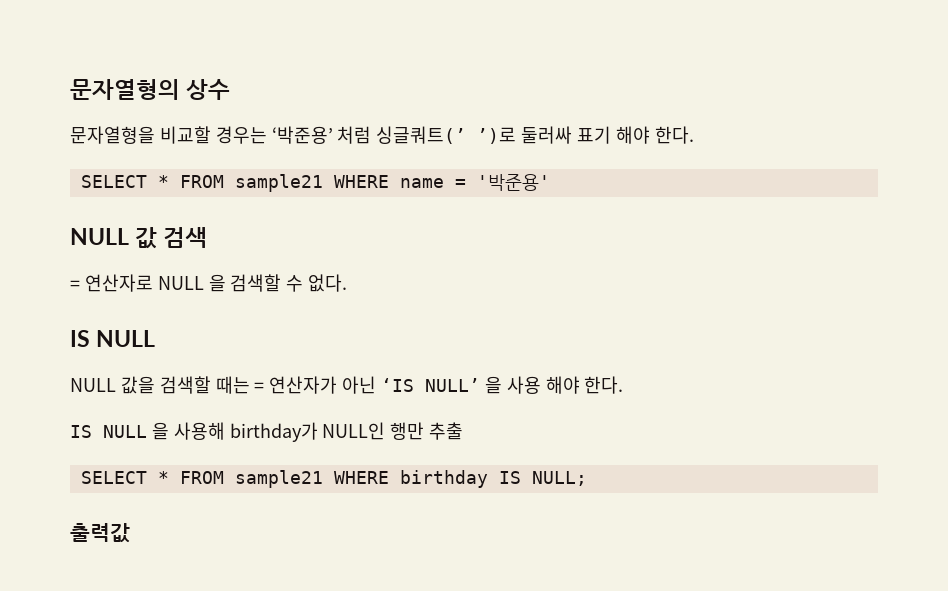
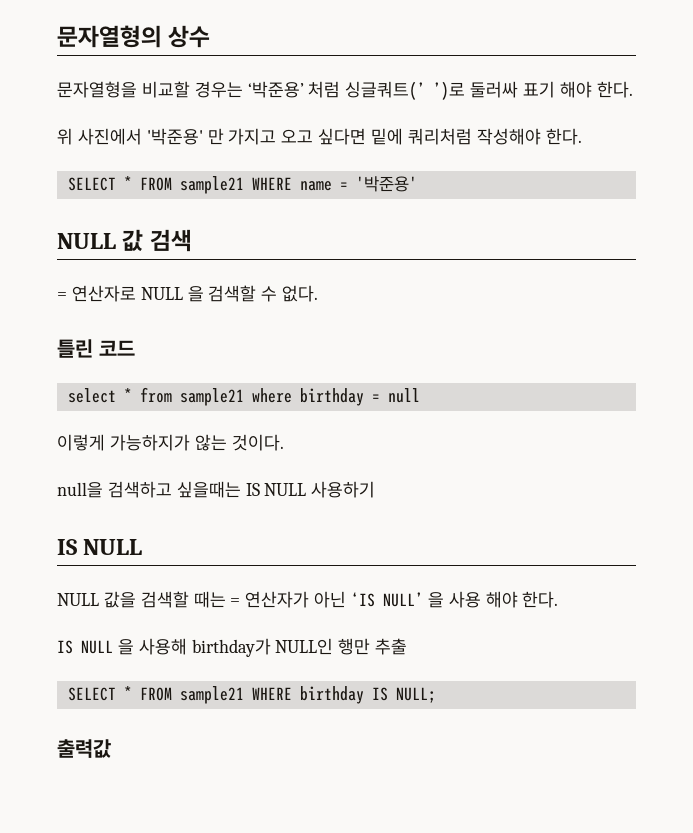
(694, 135) none -> [57,128,582,145] // 위 사진에서 '박준용' 만 가지고 오고 싶다면 밑에 쿼리처럼 작성해야 한다.
(348, 283) none -> [57,339,135,358] [67,387,420,406] [57,434,284,451] [57,481,376,498] // 틀린 코드 // select * from sample21 where birthday = null // 이렇게 가능하지가 않는 것이다. // null을 검색하고 싶을때는 IS NULL 사용하기

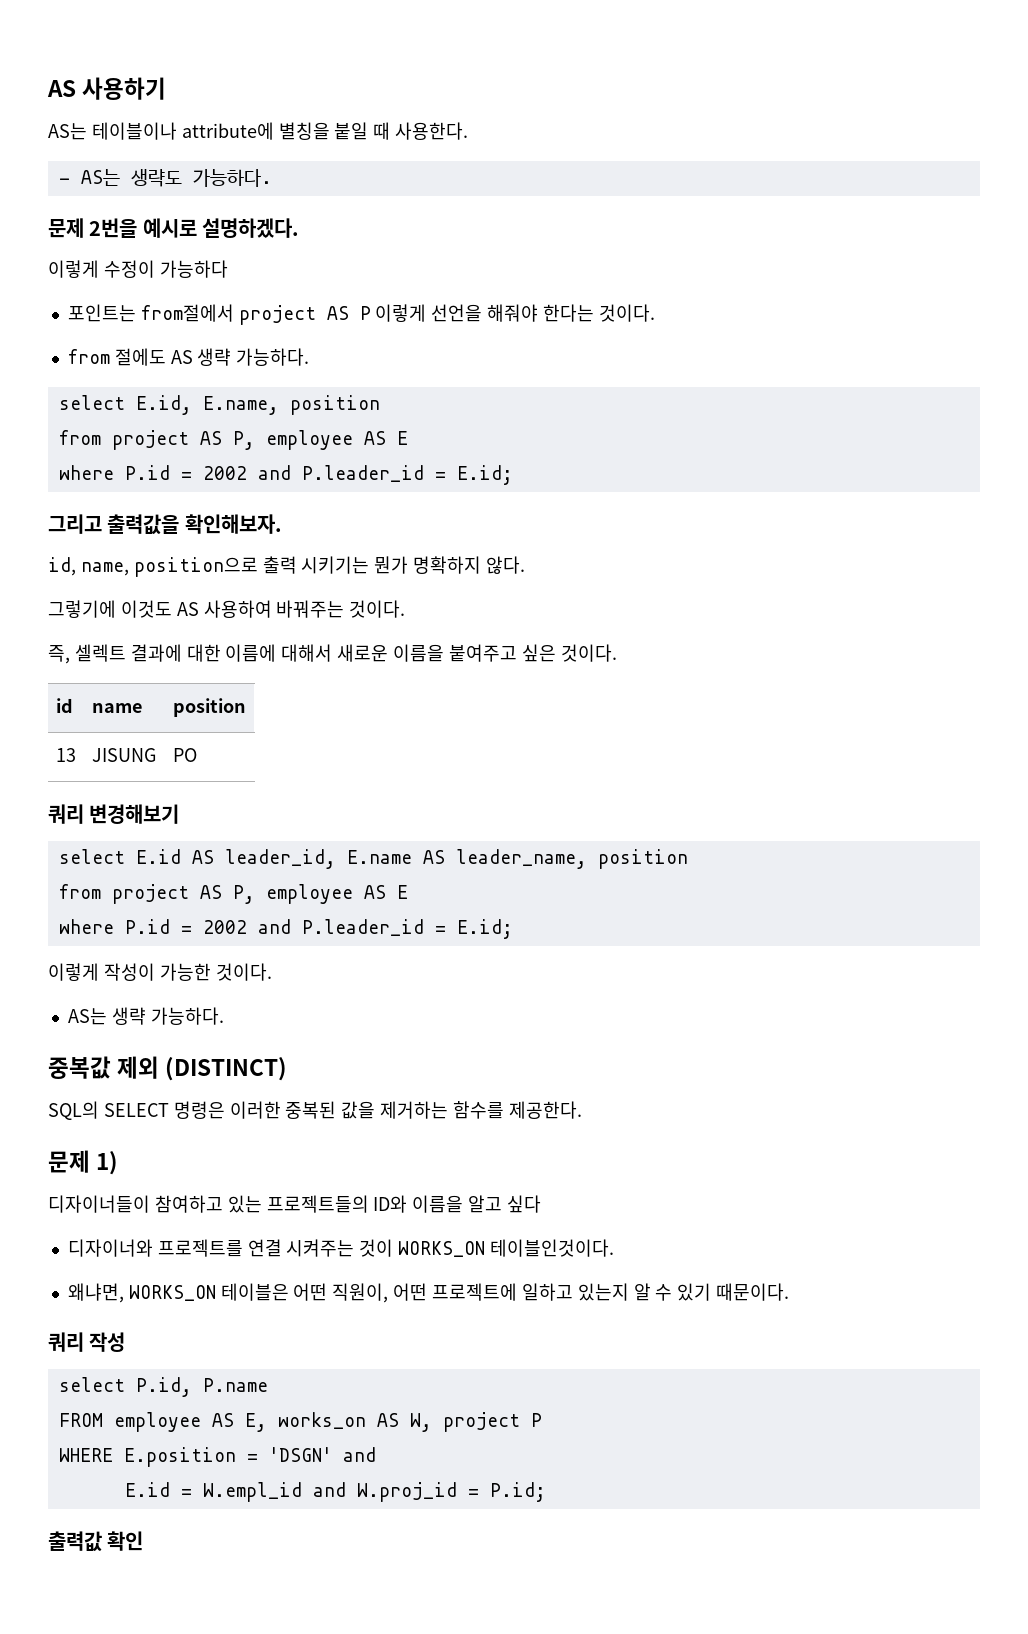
[57,25,211,48] [57,81,633,100] [57,128,582,145] [67,176,417,194] [57,229,192,252] [57,285,319,302] [57,339,135,358] [67,387,420,406] [57,434,284,451] [57,481,376,498] [57,539,143,555] [57,591,559,608] [57,638,408,657] [67,686,436,704] 문자열형의 상수 // 문자열형을 비교할 경우는 ‘박준용’ 처럼 싱글쿼트(’ ’)로 둘러싸 표기 해야 한다. // 위 사진에서 '박준용' 만 가지고 오고 싶다면 밑에 쿼리처럼 작성해야 한다. // SELECT * FROM sample21 WHERE name = '박준용' // NULL 값 검색 // = 연산자로 NULL 을 검색할 수 없다. // 틀린 코드 // select * from sample21 where birthday = null // 이렇게 가능하지가 않는 것이다. // null을 검색하고 싶을때는 IS NULL 사용하기 // IS NULL // NULL 값을 검색할 때는 = 연산자가 아닌 ‘IS NULL’ 을 사용 해야 한다. // IS NULL 을 사용해 birthday가 NULL인 행만 추출 // SELECT * FROM sample21 WHERE birthday IS NULL; -> [47,77,167,100] [48,122,469,140] [58,169,272,187] [48,218,300,238] [48,260,228,278] [67,304,655,325] [67,348,310,366] [58,395,380,415] [58,430,408,450] [58,465,513,485] [48,514,282,535] [48,556,526,577] [48,600,406,618] [48,644,617,664] [55,698,73,713] [91,703,142,713] [172,698,246,717] [55,748,76,762] [91,748,156,762] [172,748,197,762] [48,804,180,824] [58,849,688,869] [58,884,408,904] [58,919,513,939] [48,963,272,981] [67,1007,224,1025] [48,1056,288,1081] [48,1101,582,1120] [48,1150,119,1175] [48,1195,542,1213] [67,1239,614,1257] [67,1283,790,1303] [48,1332,126,1352] [58,1377,268,1397] [58,1412,542,1432] [58,1447,376,1467] [124,1482,546,1502] AS 사용하기 // AS는 테이블이나 attribute에 별칭을 붙일 때 사용한다. // - AS는 생략도 가능하다. // 문제 2번을 예시로 설명하겠다. // 이렇게 수정이 가능하다 // 포인트는 from절에서 project AS P 이렇게 선언을 해줘야 한다는 것이다. // from 절에도 AS 생략 가능하다. // select E.id, E.name, position // from project AS P, employee AS E // where P.id = 2002 and P.leader_id = E.id; // 그리고 출력값을 확인해보자. // id, name, position으로 출력 시키기는 뭔가 명확하지 않다. // 그렇기에 이것도 AS 사용하여 바꿔주는 것이다. // 즉, 셀렉트 결과에 대한 이름에 대해서 새로운 이름을 붙여주고 싶은 것이다. // id | name | position // 13 | JISUNG | PO // 쿼리 변경해보기 // select E.id AS leader_id, E.name AS leader_name, position // from project AS P, employee AS E // where P.id = 2002 and P.leader_id = E.id; // 이렇게 작성이 가능한 것이다. // AS는 생략 가능하다. // 중복값 제외 (DISTINCT) // SQL의 SELECT 명령은 이러한 중복된 값을 제거하는 함수를 제공한다. // 문제 1) // 디자이너들이 참여하고 있는 프로젝트들의 ID와 이름을 알고 싶다 // 디자이너와 프로젝트를 연결 시켜주는 것이 WORKS_ON 테이블인것이다. // 왜냐면, WORKS_ON 테이블은 어떤 직원이, 어떤 프로젝트에 일하고 있는지 알 수 있기 때문이다. // 쿼리 작성 // select P.id, P.name // FROM employee AS E, works_on AS W, project P // WHERE E.position = 'DSGN' and // E.id = W.empl_id and W.proj_id = P.id;
(111, 748) none -> [107,1531,144,1551] 확인

